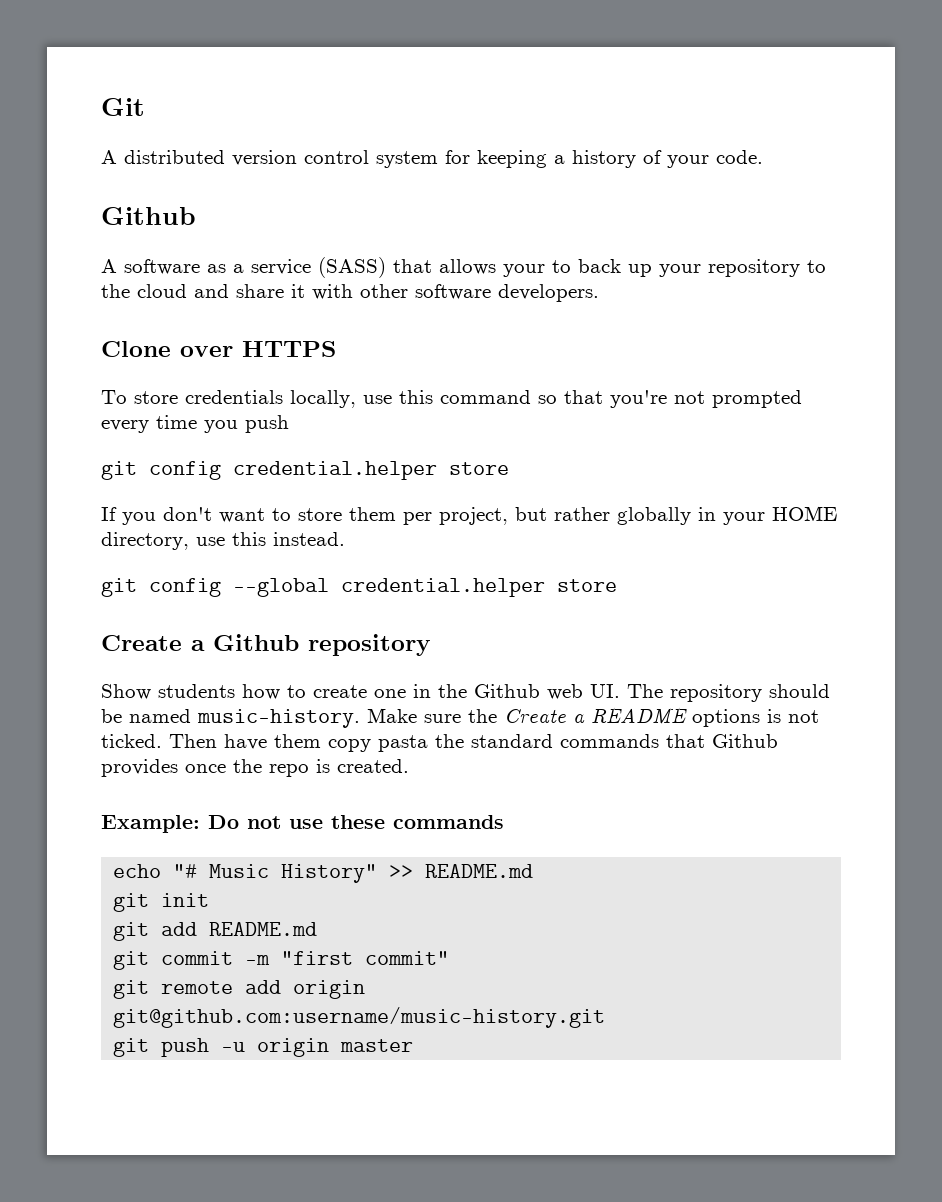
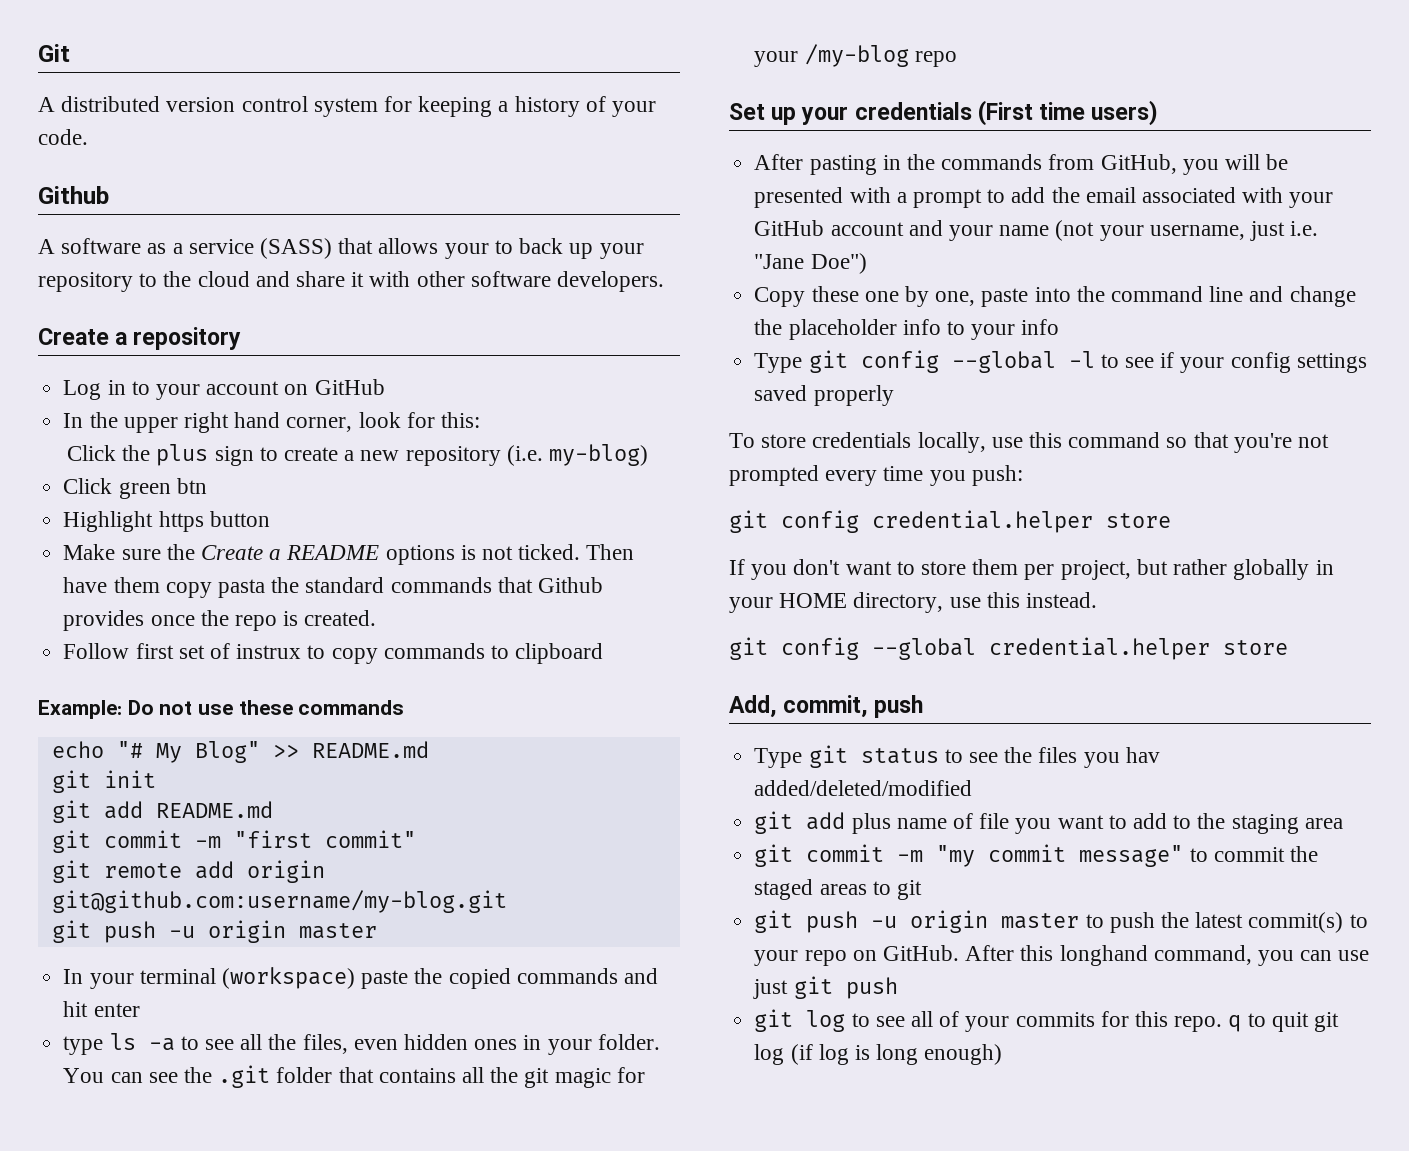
[101,341,336,357] Clone over HTTPS -> [38,327,242,350] [63,379,385,400] [63,412,480,433] [66,444,648,466] [63,478,207,499] [63,511,270,532] [63,544,635,565] [63,577,603,598] [63,610,377,631] [63,643,604,664] [38,700,405,719] [51,741,429,763] [51,770,156,793] [51,800,273,823] [51,830,416,853] [51,860,325,883] [51,890,507,913] [51,920,377,943] [63,967,658,989] [63,1001,140,1017] [63,1033,660,1055] [63,1065,645,1088] [754,44,957,67] [729,100,1159,126] [754,154,1289,175] [754,187,1334,208] [754,220,1319,241] [754,253,867,274] [754,286,1356,307] [754,319,1060,340] [754,350,1367,373] [754,385,894,406] Create a repository // Log in to your account on GitHub // In the upper right hand corner, look for this: // Click the plus sign to create a new repository (i.e. my-blog) // Click green btn // Highlight https button // Make sure the Create a README options is not ticked. Then have them copy pasta the standard commands that Github provides once the repo is created. // Follow first set of instrux to copy commands to clipboard // Example: Do not use these commands // echo "# My Blog" >> README.md // git init // git add README.md // git commit -m "first commit" // git remote add origin git@github.com:username/my-blog.git // git push -u origin master // In your terminal (workspace) paste the copied commands and hit enter // type ls -a to see all the files, even hidden ones in your folder. You can see the .git folder that contains all the git magic for your /my-blog repo // Set up your credentials (First time users) // After pasting in the commands from GitHub, you will be presented with a prompt to add the email associated with your GitHub account and your name (not your username, just i.e. "Jane Doe") // Copy these one by one, paste into the command line and change the placeholder info to your info // Type git config --global -l to see if your config settings saved properly
[245,415,289,433] push -> [971,465,1023,486] push:
[101,634,431,656] [101,684,830,702] [101,707,819,728] [101,734,778,752] [101,759,409,777] [101,815,504,833] [113,864,534,883] [113,893,210,912] [113,922,318,941] [113,951,450,970] [113,980,366,999] [113,1007,606,1028] [113,1038,414,1057] Create a Github repository // Show students how to create one in the Github web UI. The repository should be named music-history. Make sure the Create a README options is not ticked. Then have them copy pasta the standard commands that Github provides once the repo is created. // Example: Do not use these commands // echo "# Music History" >> README.md // git init // git add README.md // git commit -m "first commit" // git remote add origin git@github.com:username/music-history.git // git push -u origin master -> [729,695,924,718] [754,745,1160,768] [754,780,973,796] [754,811,1343,834] [754,844,1318,867] [754,879,922,900] [754,910,1368,933] [754,945,1370,966] [753,976,898,999] [754,1009,1340,1032] [754,1044,1003,1065] Add, commit, push // Type git status to see the files you hav added/deleted/modified // git add plus name of file you want to add to the staging area // git commit -m "my commit message" to commit the staged areas to git // git push -u origin master to push the latest commit(s) to your repo on GitHub. After this longhand command, you can use just git push // git log to see all of your commits for this repo. q to quit git log (if log is long enough)

